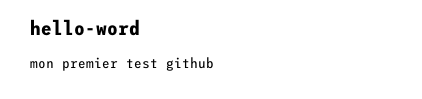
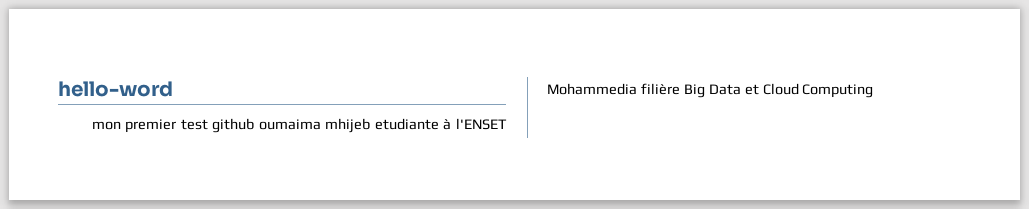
(214, 64) none -> [258,118,508,133] [547,83,874,98] oumaima mhijeb etudiante à l'ENSET Mohammedia filière Big Data et Cloud Computing

